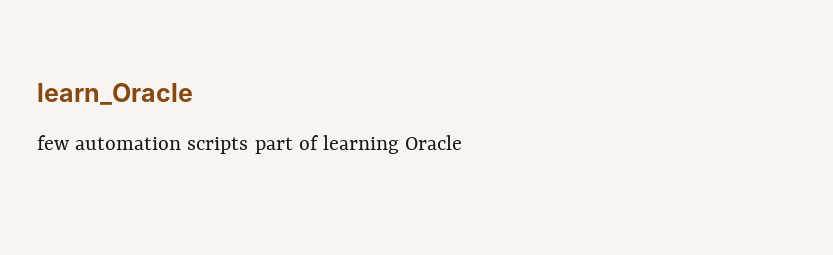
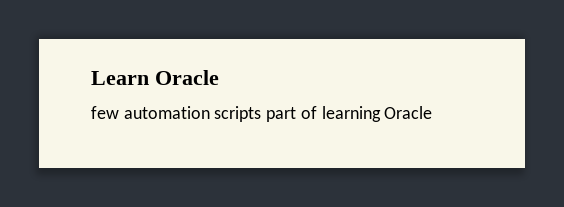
[37,83,193,105] learn_Oracle -> [91,70,219,85] Learn Oracle

